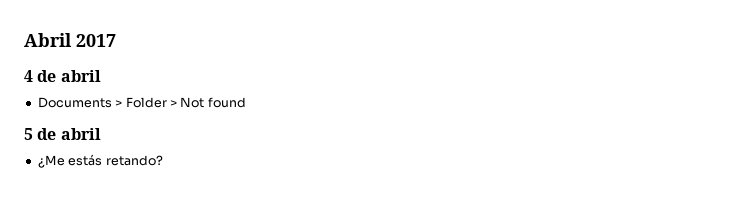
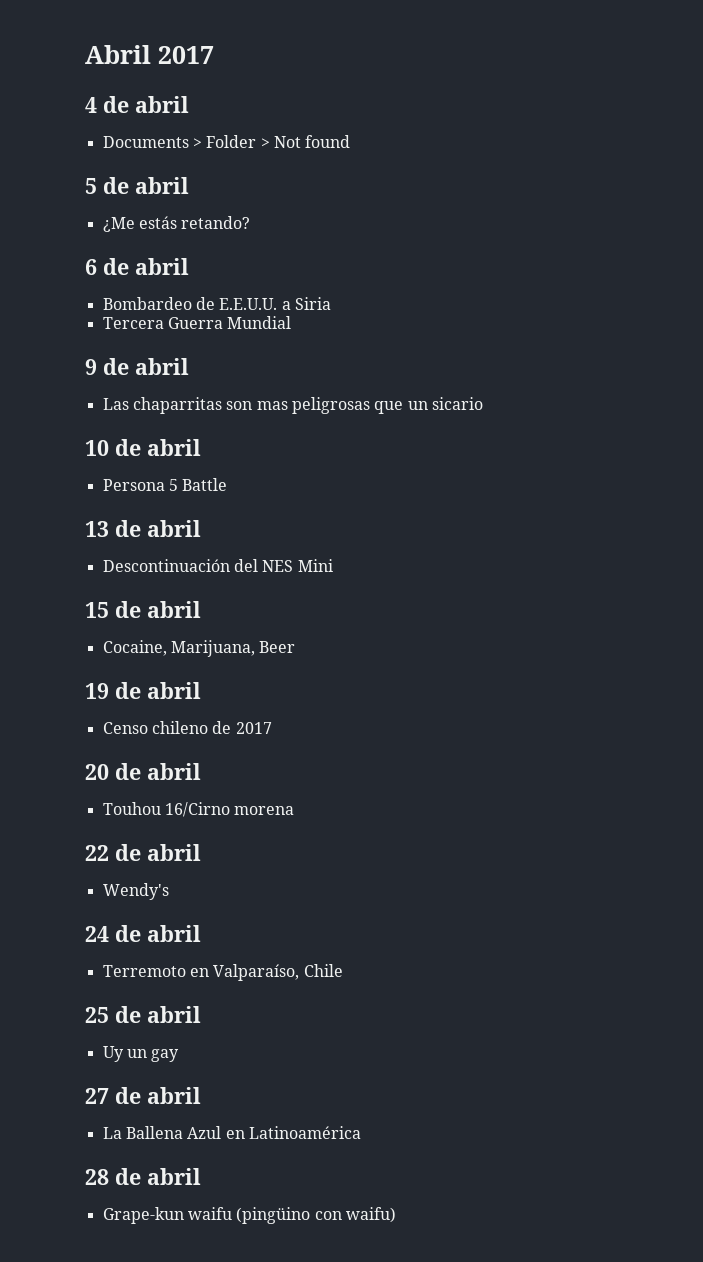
(163, 160) none -> [85,258,189,275] [102,297,331,310] [102,316,292,329] [85,358,189,375] [102,397,483,414] [85,439,201,456] [102,478,228,491] [85,520,201,537] [102,559,333,572] [85,601,201,618] [102,640,296,657] [85,682,201,699] [102,721,272,734] [85,763,201,780] [102,802,295,817] [85,844,201,861] [102,883,169,900] [85,925,201,942] [102,964,343,981] [85,1006,201,1023] [102,1046,180,1062] [85,1087,201,1104] [102,1126,361,1139] [85,1168,201,1185] [102,1207,396,1224] // 6 de abril // Bombardeo de E.E.U.U. a Siria // Tercera Guerra Mundial // 9 de abril // Las chaparritas son mas peligrosas que un sicario // 10 de abril // Persona 5 Battle // 13 de abril // Descontinuación del NES Mini // 15 de abril // Cocaine, Marijuana, Beer // 19 de abril // Censo chileno de 2017 // 20 de abril // Touhou 16/Cirno morena // 22 de abril // Wendy's // 24 de abril // Terremoto en Valparaíso, Chile // 25 de abril // Uy un gay // 27 de abril // La Ballena Azul en Latinoamérica // 28 de abril // Grape-kun waifu (pingüino con waifu)

